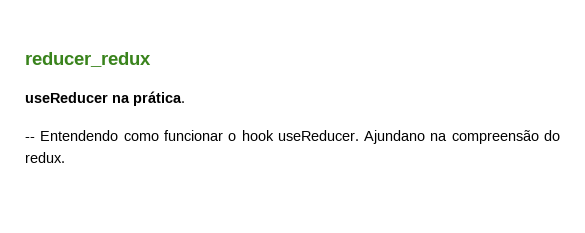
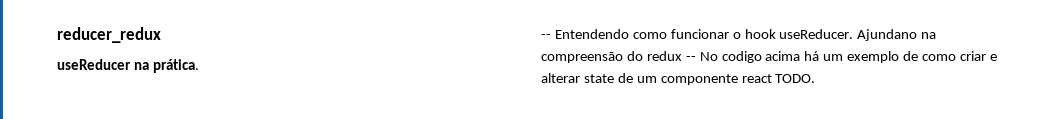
[25,152,65,163] redux. -> [646,51,997,63] [541,73,816,85] redux -- No codigo acima há um exemplo de como criar e alterar state de um componente react TODO.

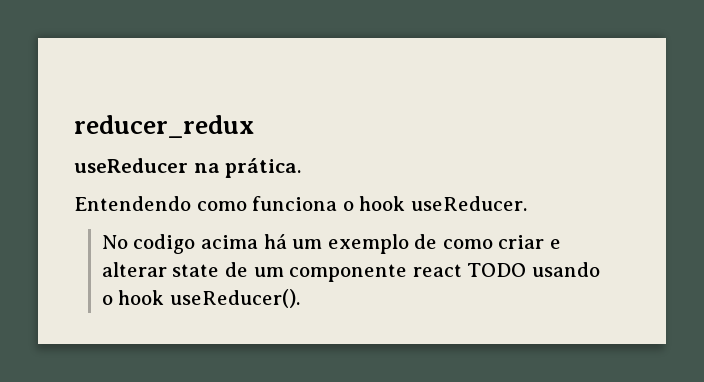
[541,34,551,39] -- -> (302, 168) none
[670,29,729,39] funcionar -> [252,196,338,211] funciona
[857,29,937,41] [541,51,696,63] Ajundano na compreensão do redux -- -> (527, 203) //
[775,74,816,83] TODO. -> [467,262,600,277] [101,289,300,308] TODO usando o hook useReducer().

